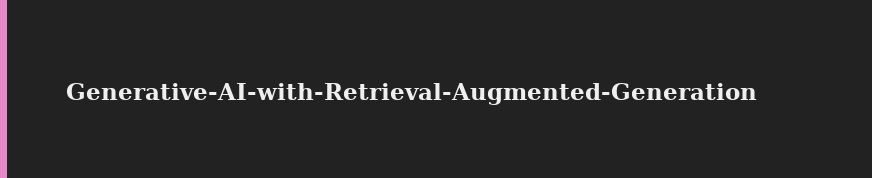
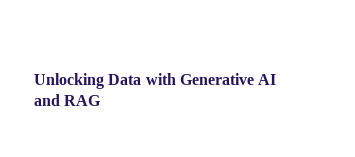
[66,83,757,105] Generative-AI-with-Retrieval-Augmented-Generation -> [34,73,277,89] [34,94,102,106] Unlocking Data with Generative AI and RAG

